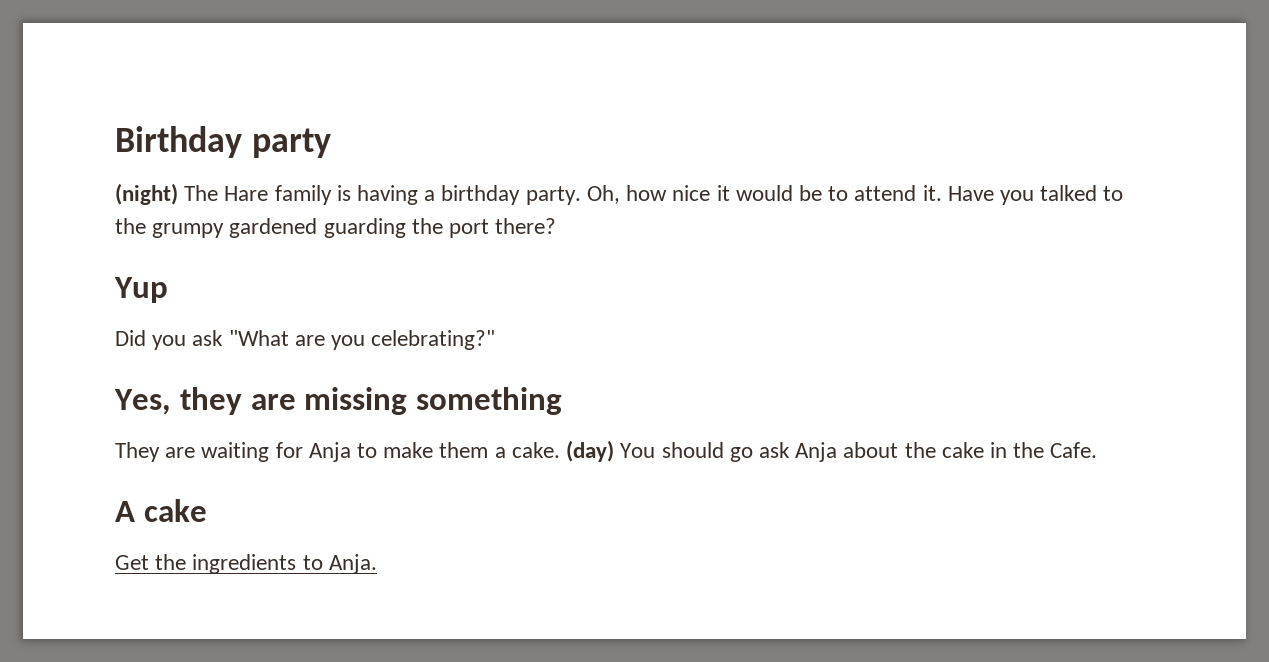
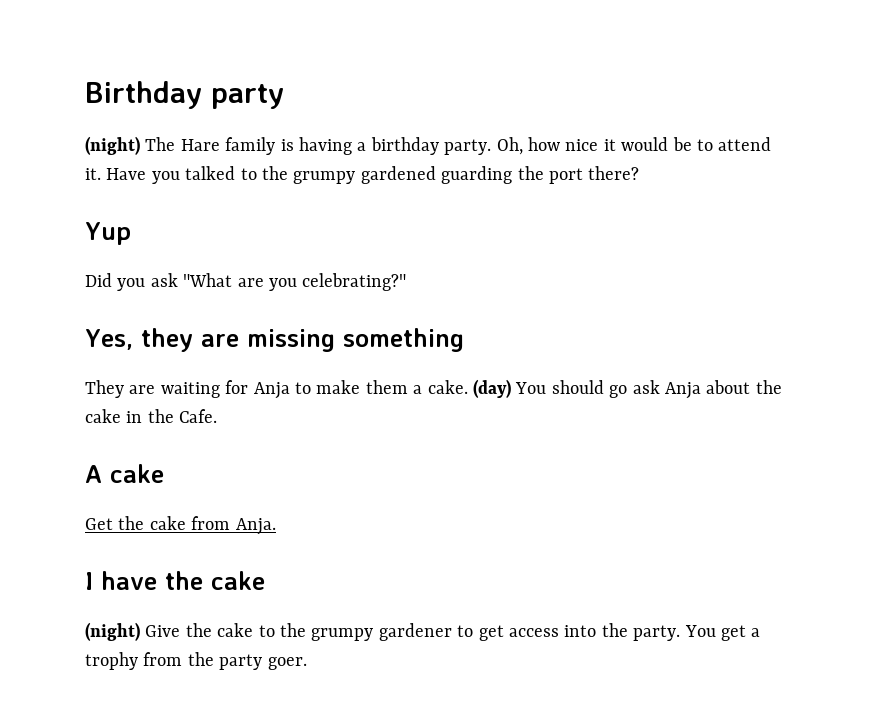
[192,554,377,574] ingredients to Anja. -> [149,516,276,535] [85,571,265,590] [85,622,761,641] [85,652,307,670] cake from Anja. // I have the cake // (night) Give the cake to the grumpy gardener to get access into the party. You get a trophy from the party goer.

